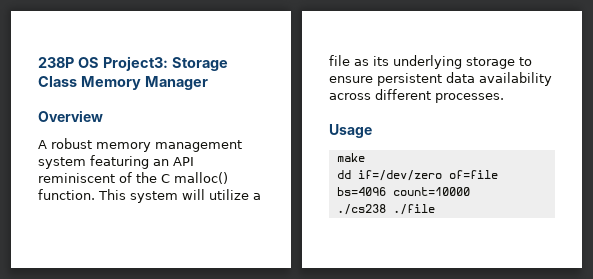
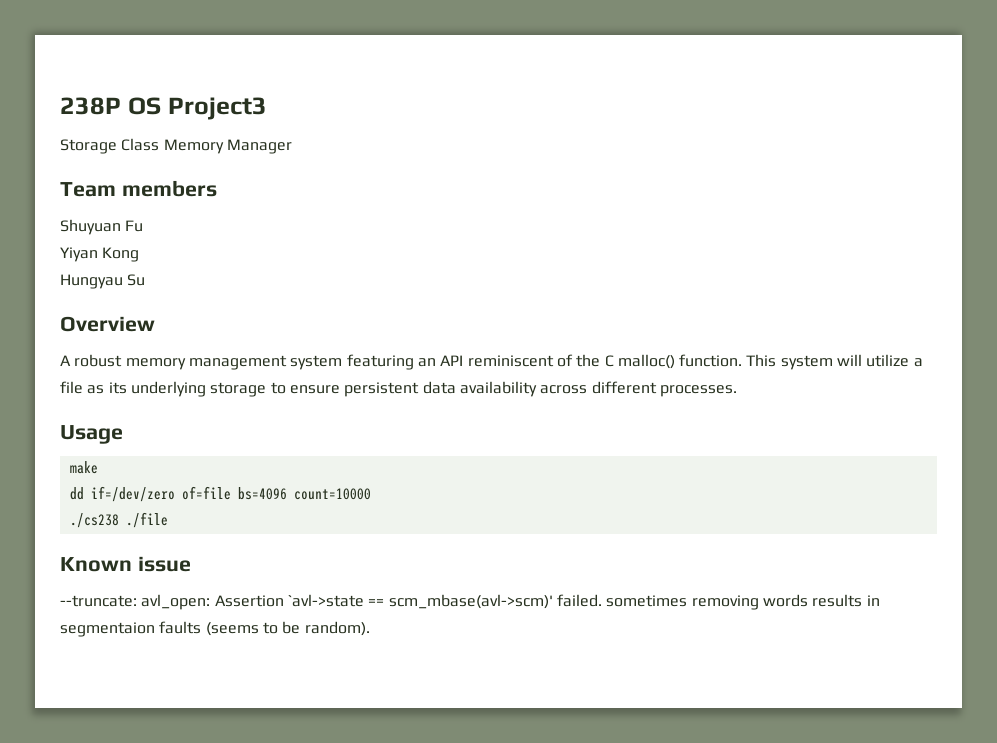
[102,56,168,71] Project3: -> [167,97,267,120] Project3 //
(208, 83) none -> [60,180,217,197] [60,219,144,235] [60,247,140,262] [60,274,146,289] // Team members // Shuyuan Fu // Yiyan Kong // Hungyau Su
(435, 209) none -> [60,556,191,572] [60,594,880,610] [60,621,370,637] // Known issue // --truncate: avl_open: Assertion `avl->state == scm_mbase(avl->scm)' failed. sometimes removing words results in segmentaion faults (seems to be random).

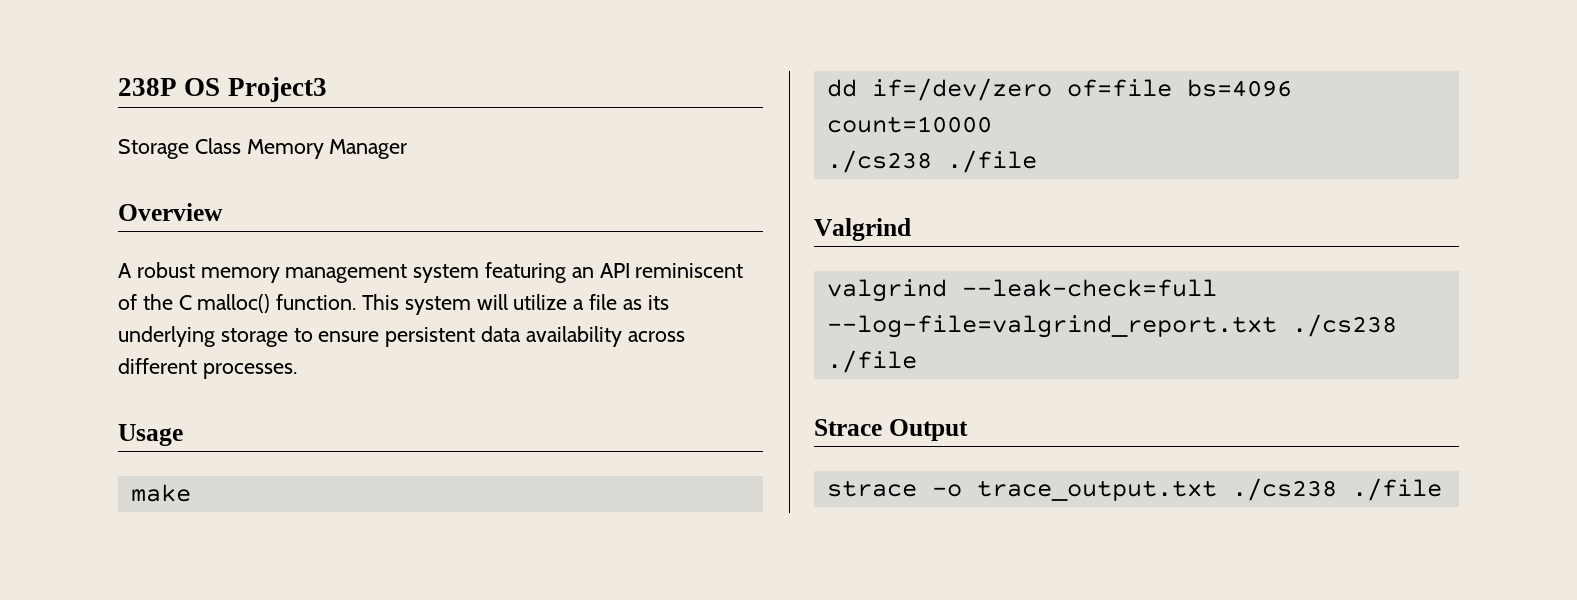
[60,180,217,197] [60,219,144,235] [60,247,140,262] [60,274,146,289] // Team members // Shuyuan Fu // Yiyan Kong // Hungyau Su -> (408, 149) none
[60,556,191,572] [60,594,880,610] [60,621,370,637] Known issue // --truncate: avl_open: Assertion `avl->state == scm_mbase(avl->scm)' failed. sometimes removing words results in segmentaion faults (seems to be random). -> [814,218,911,241] [826,279,1217,302] [826,314,1397,338] [826,350,917,373] [814,419,968,441] [826,478,1442,501] Valgrind // valgrind --leak-check=full --log-file=valgrind_report.txt ./cs238 ./file // Strace Output // strace -o trace_output.txt ./cs238 ./file

